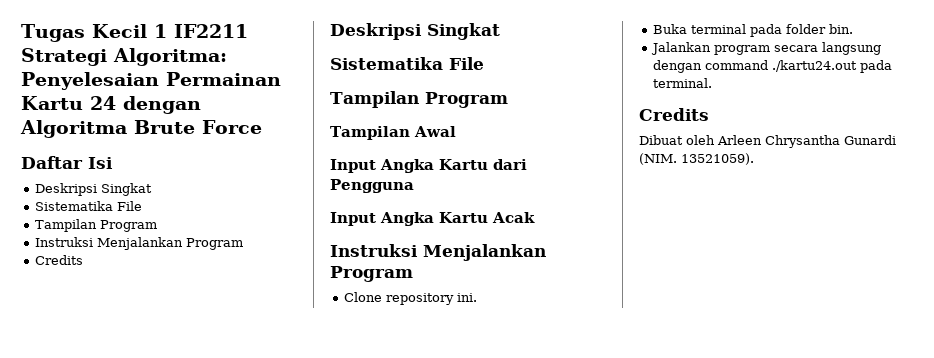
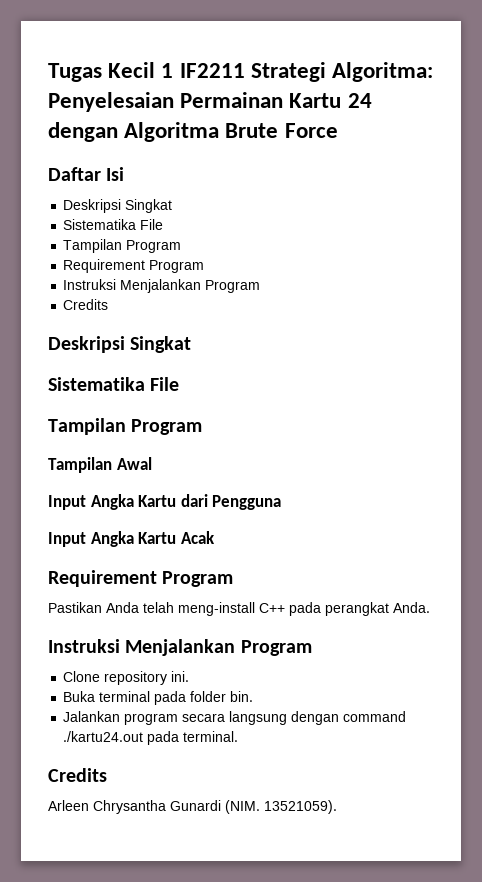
(158, 226) none -> [63,259,205,273] // Requirement Program
(535, 217) none -> [48,570,234,587] [48,602,430,616] // Requirement Program // Pastikan Anda telah meng-install C++ pada perangkat Anda.
[639,135,715,145] Dibuat oleh -> (107, 775) none

